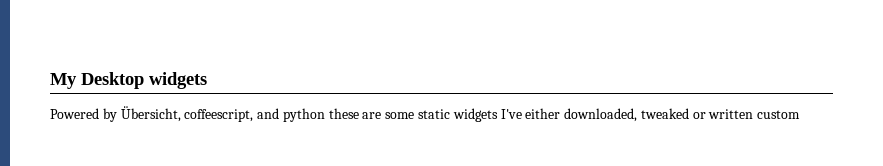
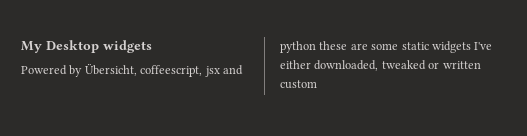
(254, 115) none -> [204,66,220,77] jsx

